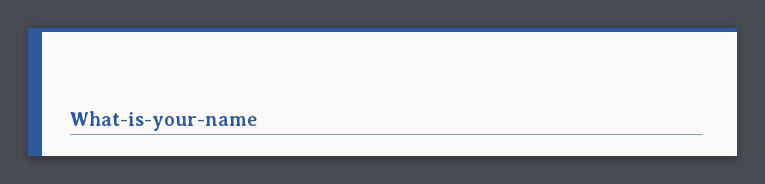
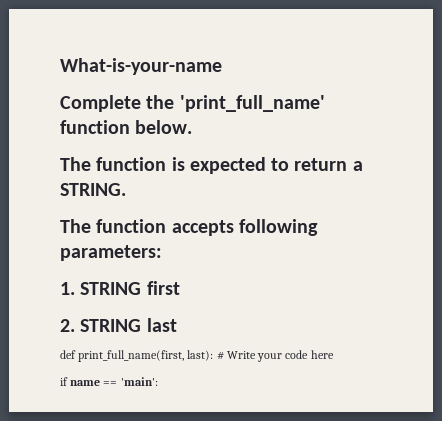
(257, 121) none -> [60,95,325,112] [60,120,193,134] [60,157,363,174] [60,183,126,196] [60,219,318,236] [60,245,162,261] [60,281,180,295] [60,318,177,332] [60,350,334,362] [60,377,158,386] // Complete the 'print_full_name' function below. // The function is expected to return a STRING. // The function accepts following parameters: // 1. STRING first // 2. STRING last // def print_full_name(first, last): # Write your code here // if name == 'main':

